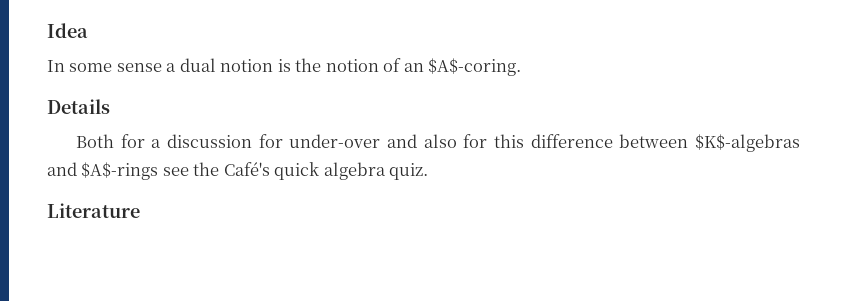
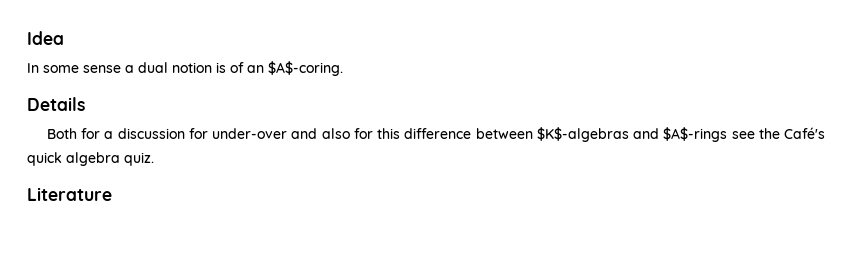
[295,58,379,72] the notion -> (226, 67) none

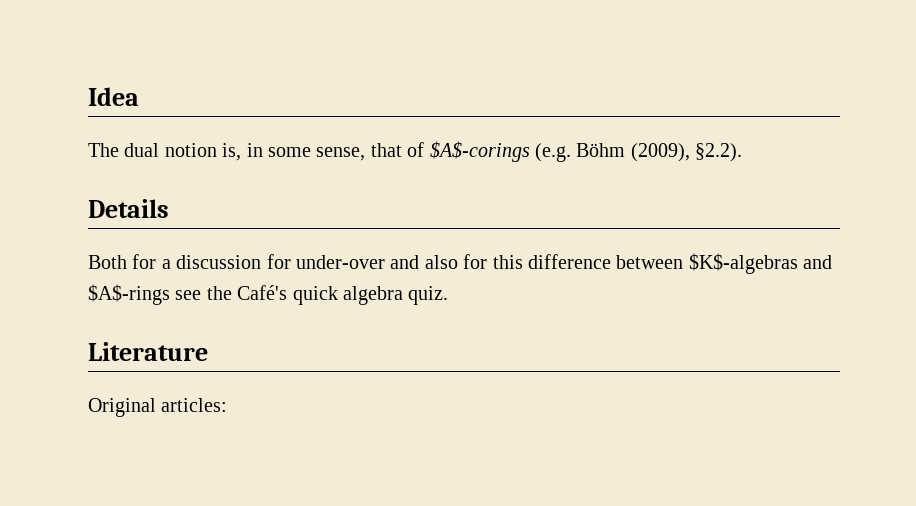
[27,61,343,76] In some sense a dual notion is of an $A$-coring. -> [88,141,743,162] The dual notion is, in some sense, that of $A$-corings (e.g. Böhm (2009), §2.2).
(112, 194) none -> [88,398,228,417] // Original articles:

